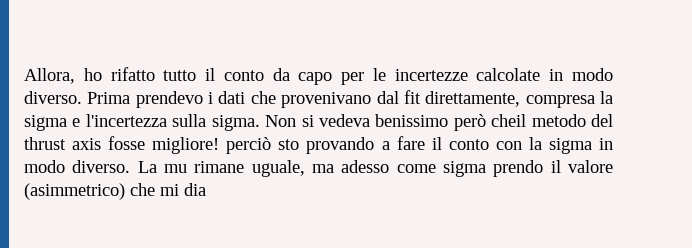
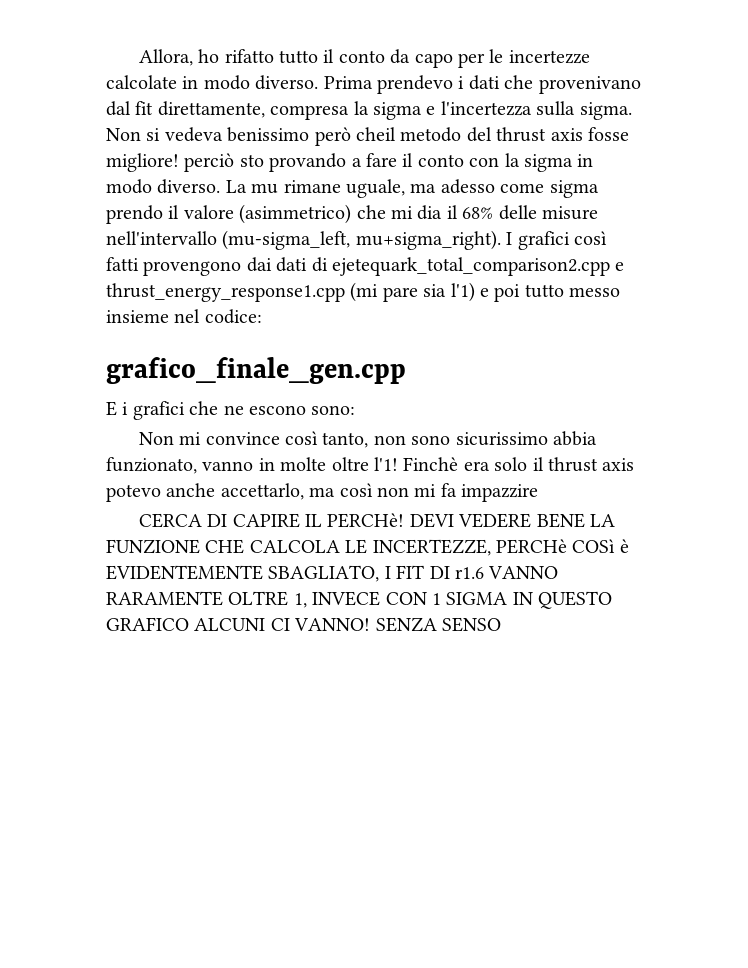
(206, 189) none -> [446,205,598,220] [106,230,607,250] [106,257,625,276] [106,282,621,302] [106,309,262,324] [106,357,406,384] [106,401,356,420] [138,431,598,448] [106,457,635,474] [106,483,539,502] [138,513,616,528] [106,539,629,556] [106,565,559,582] [106,591,613,609] [106,617,501,632] il 68% delle misure nell'intervallo (mu-sigma_left, mu+sigma_right). I grafici così fatti provengono dai dati di ejetequark_total_comparison2.cpp e thrust_energy_response1.cpp (mi pare sia l'1) e poi tutto messo insieme nel codice: // grafico_finale_gen.cpp // E i grafici che ne escono sono: // Non mi convince così tanto, non sono sicurissimo abbia funzionato, vanno in molte oltre l'1! Finchè era solo il thrust axis potevo anche accettarlo, ma così non mi fa impazzire // CERCA DI CAPIRE IL PERCHè! DEVI VEDERE BENE LA FUNZIONE CHE CALCOLA LE INCERTEZZE, PERCHè COSì è EVIDENTEMENTE SBAGLIATO, I FIT DI r1.6 VANNO RARAMENTE OLTRE 1, INVECE CON 1 SIGMA IN QUESTO GRAFICO ALCUNI CI VANNO! SENZA SENSO

